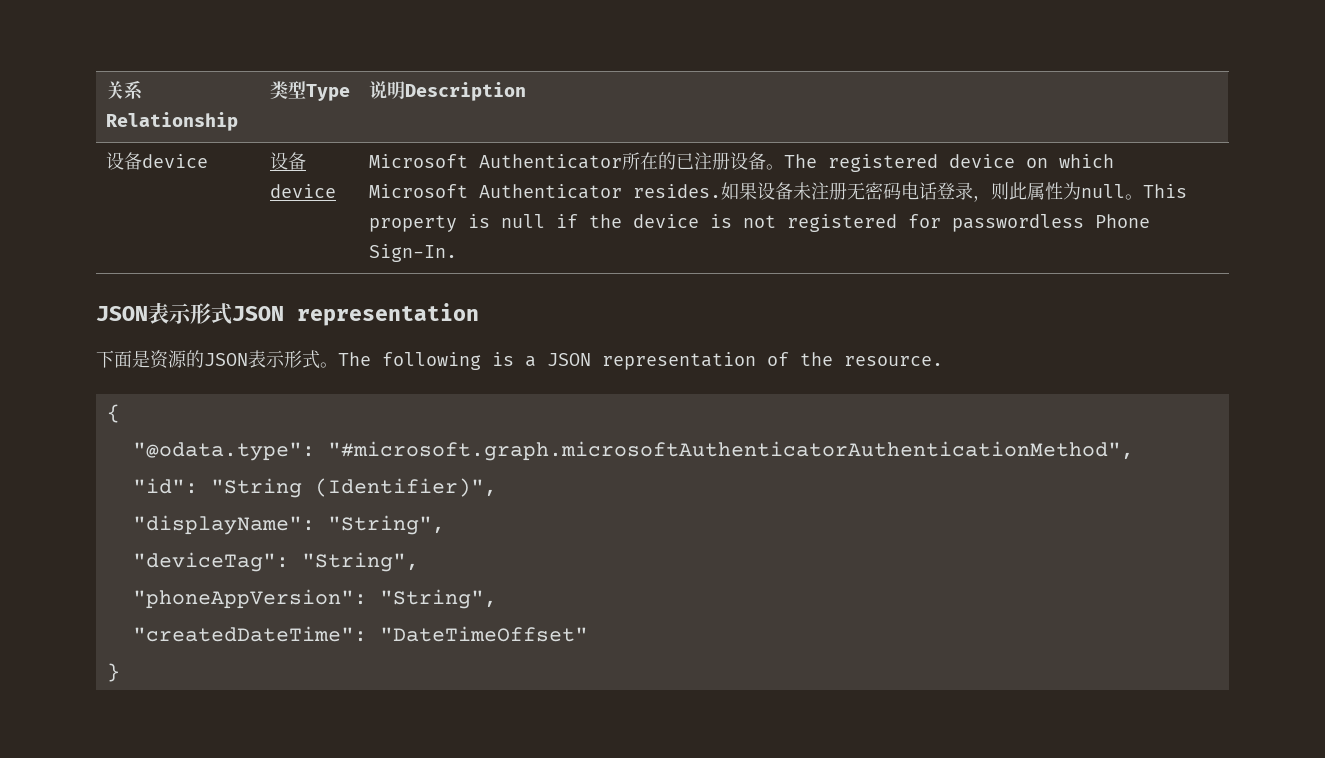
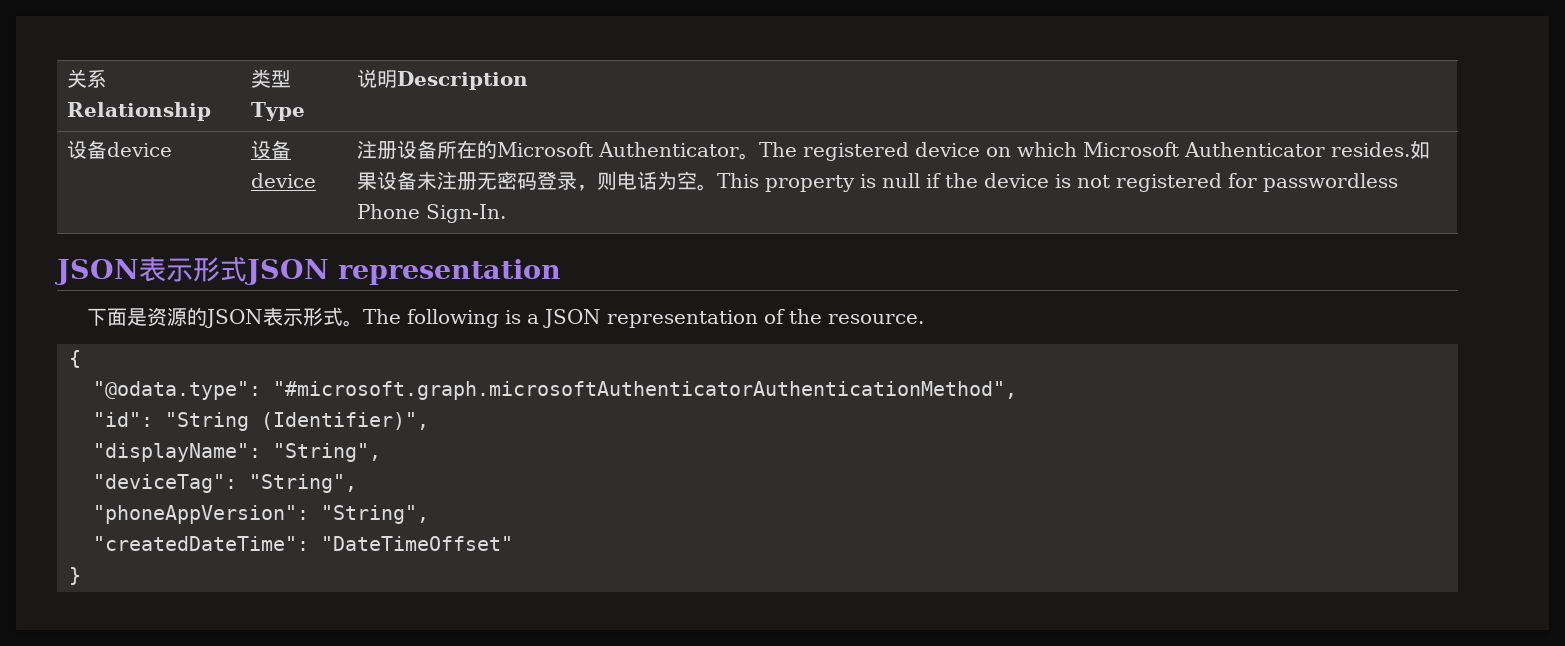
[368,152,766,170] Microsoft Authenticator所在的已注册设备 -> [356,140,739,159] 注册设备所在的Microsoft Authenticator
[900,182,937,200] 电话 -> (537, 181) none
[1008,182,1125,200] 此属性为null -> [616,171,697,190] 电话为空

